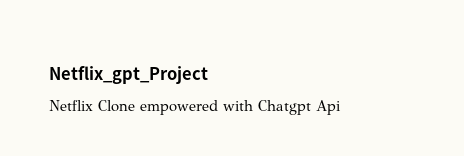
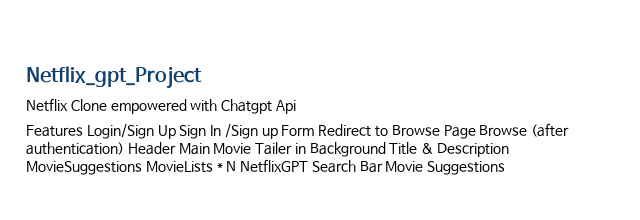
(341, 107) none -> [26,123,570,139] [26,142,510,157] [26,159,506,175] // Features Login/Sign Up Sign In /Sign up Form Redirect to Browse Page Browse (after authentication) Header Main Movie Tailer in Background Title & Description MovieSuggestions MovieLists * N NetflixGPT Search Bar Movie Suggestions

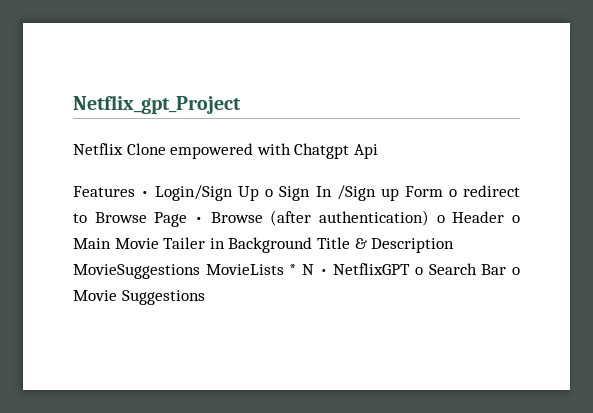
(83, 131) none -> [141,191,150,197] •
(176, 132) none -> [265,189,274,197] o
[318,124,372,137] Redirect -> [448,185,520,197] o redirect
(476, 132) none -> [195,217,203,223] •
[127,142,176,155] Header -> [436,211,520,223] o Header o
[240,159,309,173] NetflixGPT -> [319,263,423,275] • NetflixGPT o
(383, 167) none -> [512,267,520,275] o

